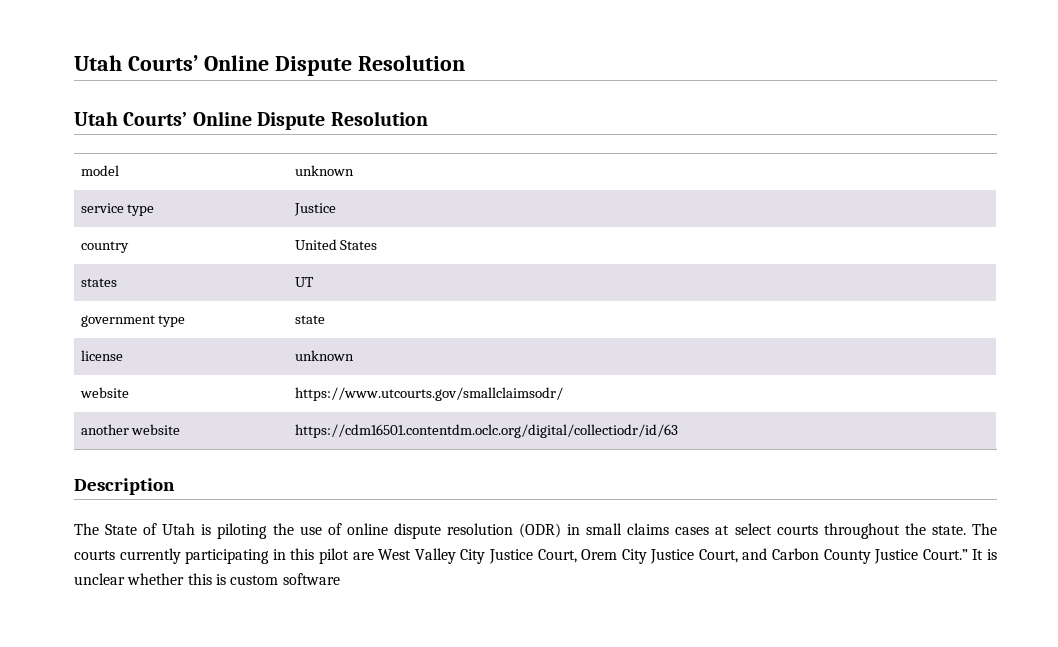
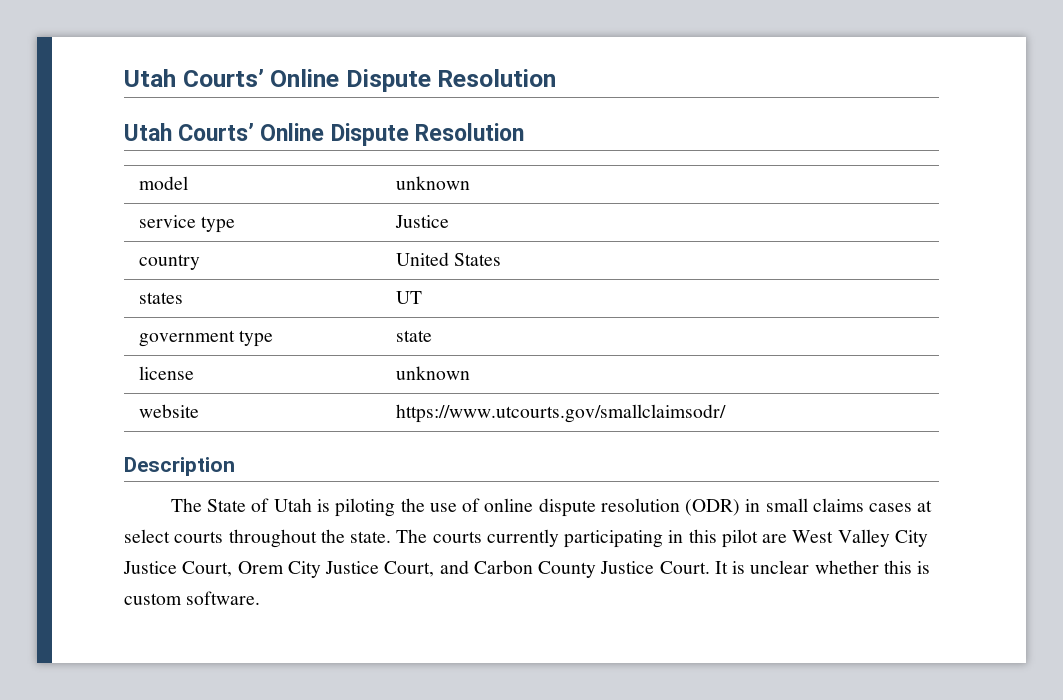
[80,424,181,435] [294,424,678,438] // another website | https://cdm16501.contentdm.oclc.org/digital/collectiodr/id/63 -> (726, 413) none
[922,549,968,560] Court.” -> [659,561,710,574] Court.
[282,573,340,585] software -> [186,591,261,605] software.

